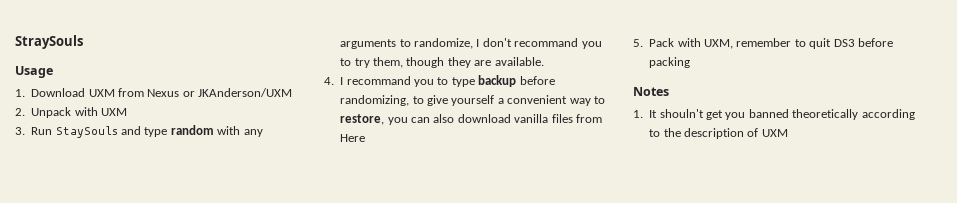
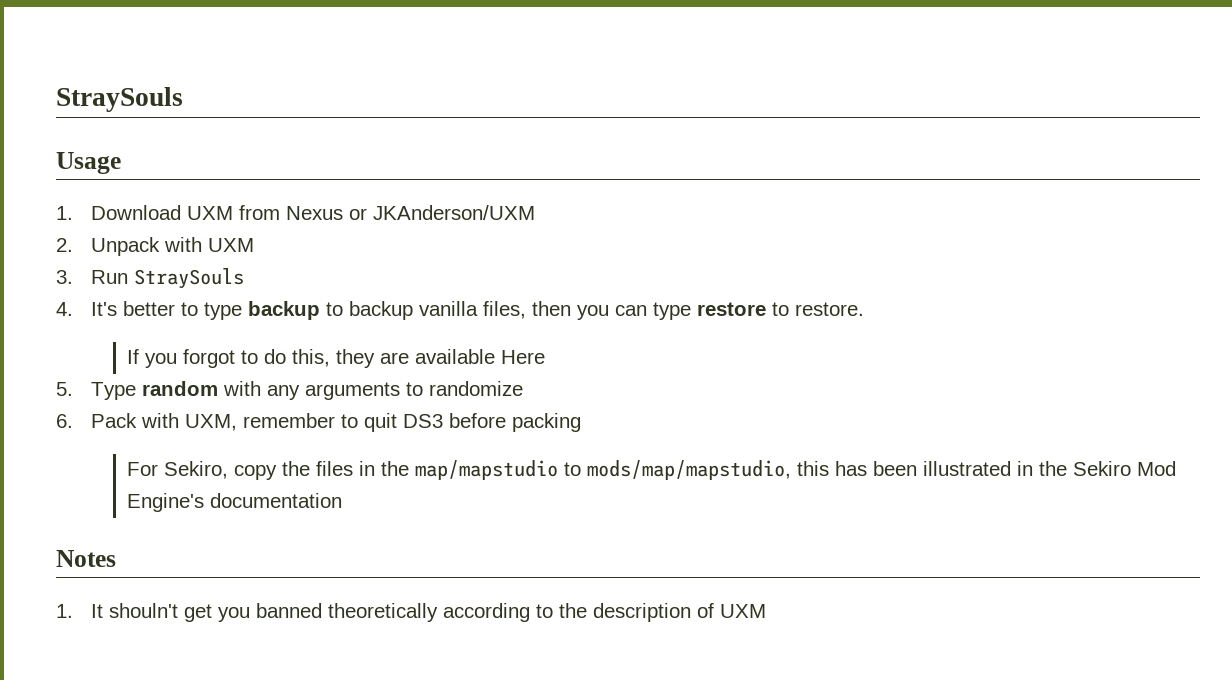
[55,126,168,138] StaySouls and type -> [134,268,245,289] [56,301,865,320] [126,349,545,368] [56,382,137,400] StraySouls // 4. It's better to type backup to backup vanilla files, then you can type restore to restore. // If you forgot to do this, they are available Here // 5. Type
[414,38,602,49] [340,57,544,68] [324,75,555,87] [340,95,605,106] [340,114,602,125] [340,134,366,142] [633,39,643,47] randomize, I don't recommand you to try them, though they are available. // 4. I recommand you to type backup before randomizing, to give yourself a convenient way to restore, you can also download vanilla files from Here // 5. -> [429,381,524,396] [56,414,73,428] randomize // 6.
(691, 62) none -> [126,460,1176,480] [126,493,342,512] // For Sekiro, copy the files in the map/mapstudio to mods/map/mapstudio, this has been illustrated in the Sekiro Mod Engine's documentation

